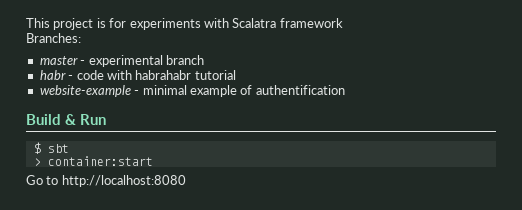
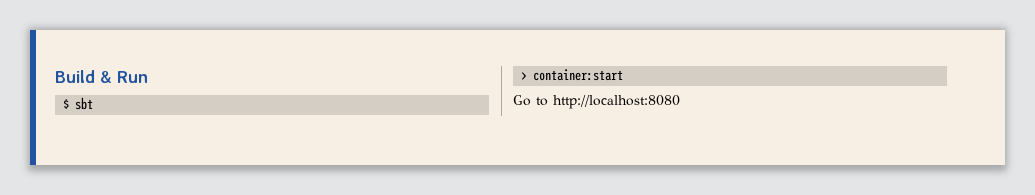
[26,18,343,30] [26,33,81,43] [39,55,204,67] [39,70,236,80] [39,85,345,97] This project is for experiments with Scalatra framework // Branches: // master - experimental branch // habr - code with habrahabr tutorial // website-example - minimal example of authentification // -> (55, 76) none

